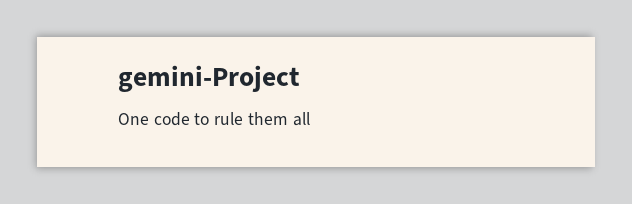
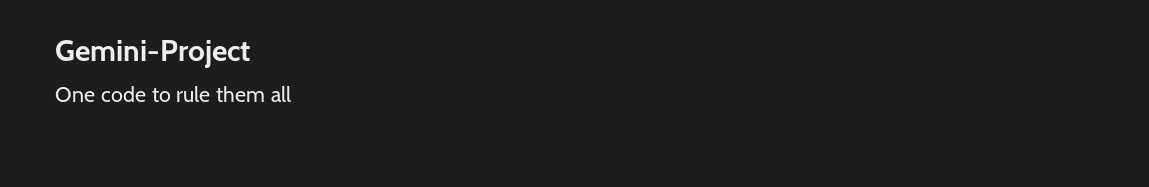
[118,65,300,92] gemini-Project -> [55,40,250,68] Gemini-Project

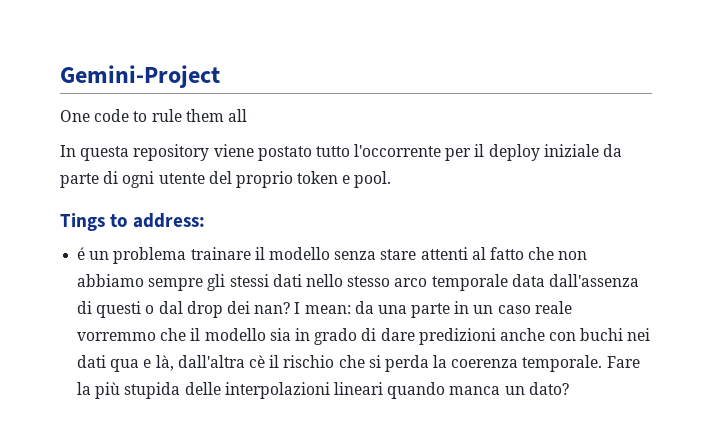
(292, 94) none -> [60,144,623,161] [60,171,392,188] [60,213,206,231] [77,247,588,264] [77,274,639,291] [77,301,572,318] [77,328,651,345] [77,355,640,372] [77,382,569,399] // In questa repository viene postato tutto l'occorrente per il deploy iniziale da parte di ogni utente del proprio token e pool. // Tings to address: // é un problema trainare il modello senza stare attenti al fatto che non abbiamo sempre gli stessi dati nello stesso arco temporale data dall'assenza di questi o dal drop dei nan? I mean: da una parte in un caso reale vorremmo che il modello sia in grado di dare predizioni anche con buchi nei dati qua e là, dall'altra cè il rischio che si perda la coerenza temporale. Fare la più stupida delle interpolazioni lineari quando manca un dato?

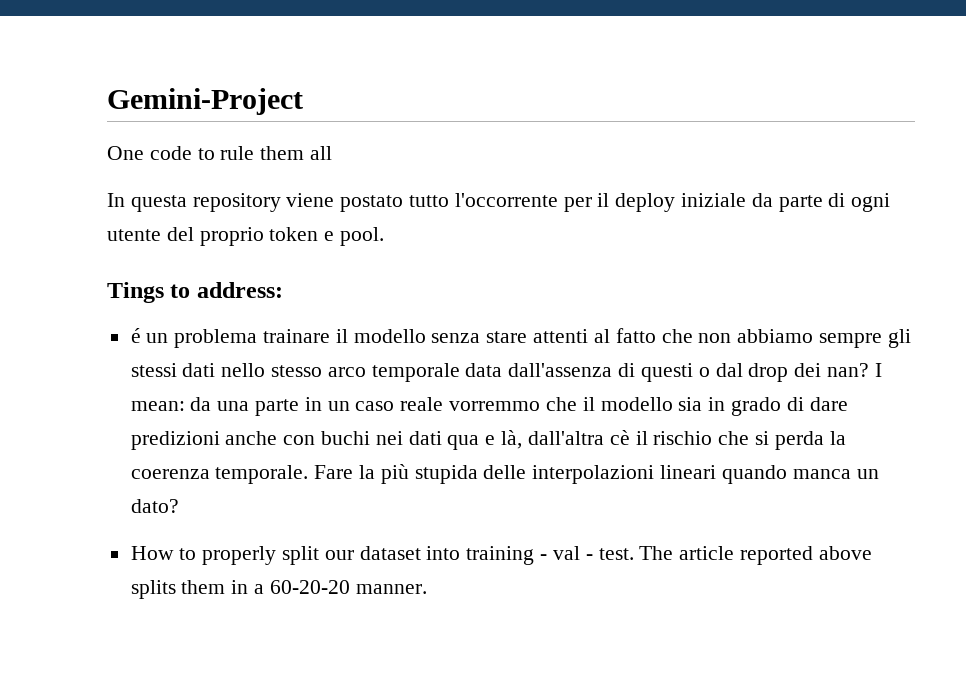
(569, 388) none -> [130,546,872,565] [130,580,427,599] // How to properly split our dataset into training - val - test. The article reported above splits them in a 60-20-20 manner.

